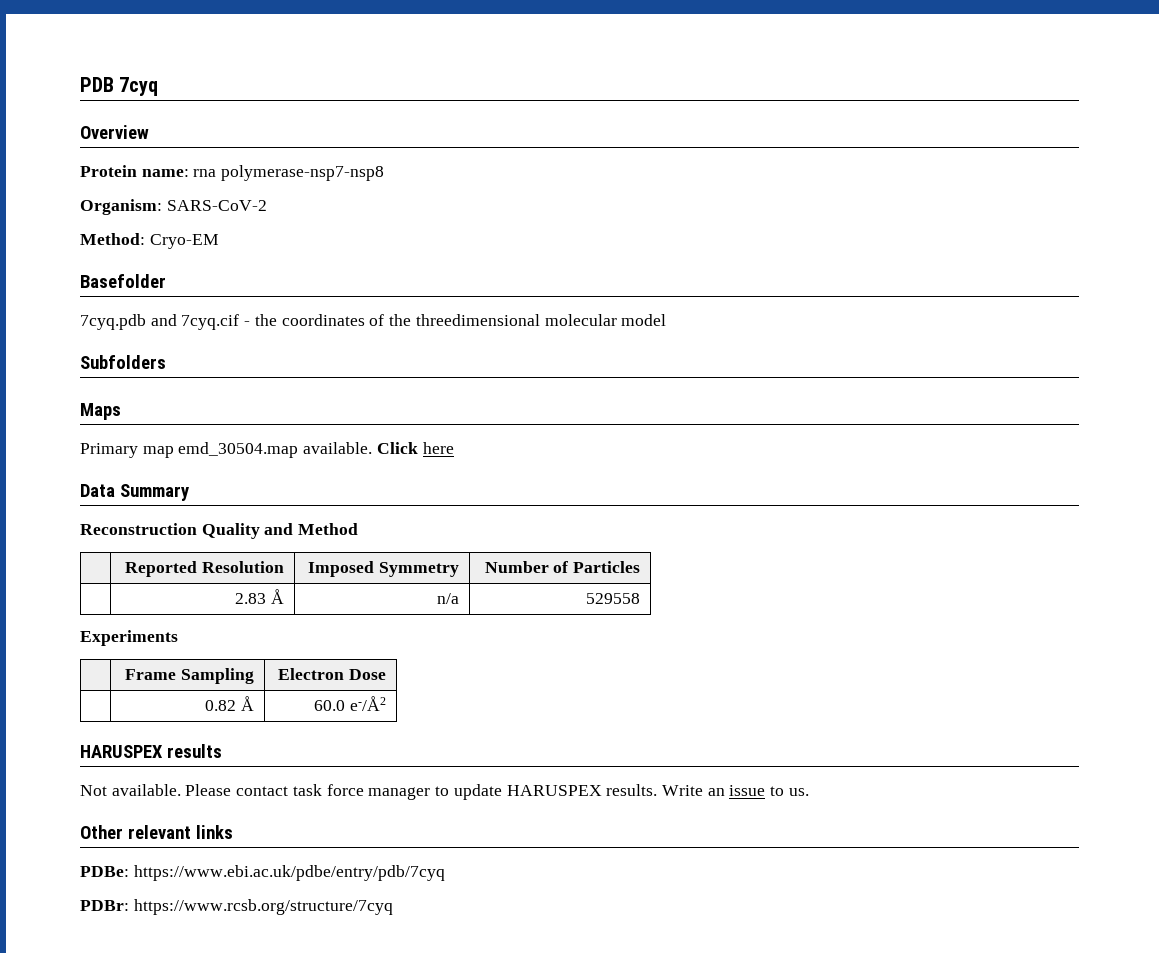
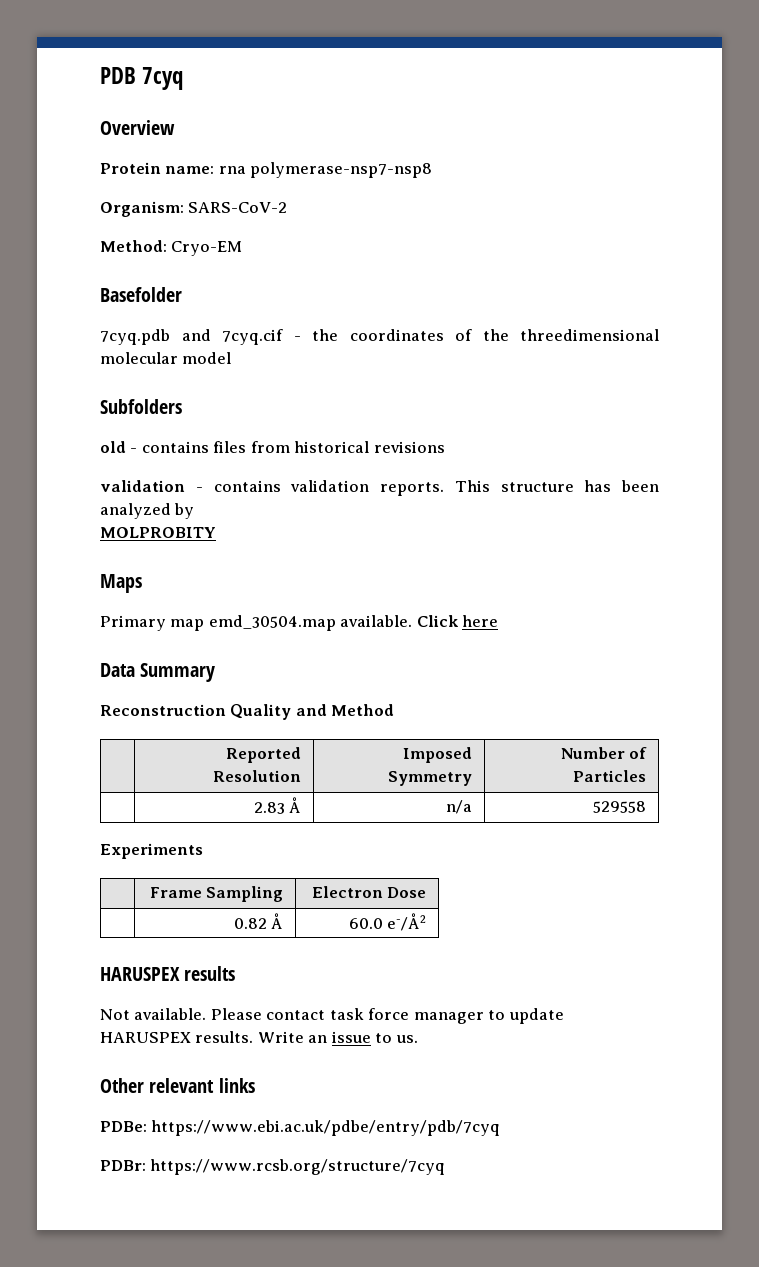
(166, 362) none -> [100,441,445,453] [100,480,659,496] [100,503,195,519] [100,527,216,538] // old - contains files from historical revisions // validation - contains validation reports. This structure has been analyzed by // MOLPROBITY

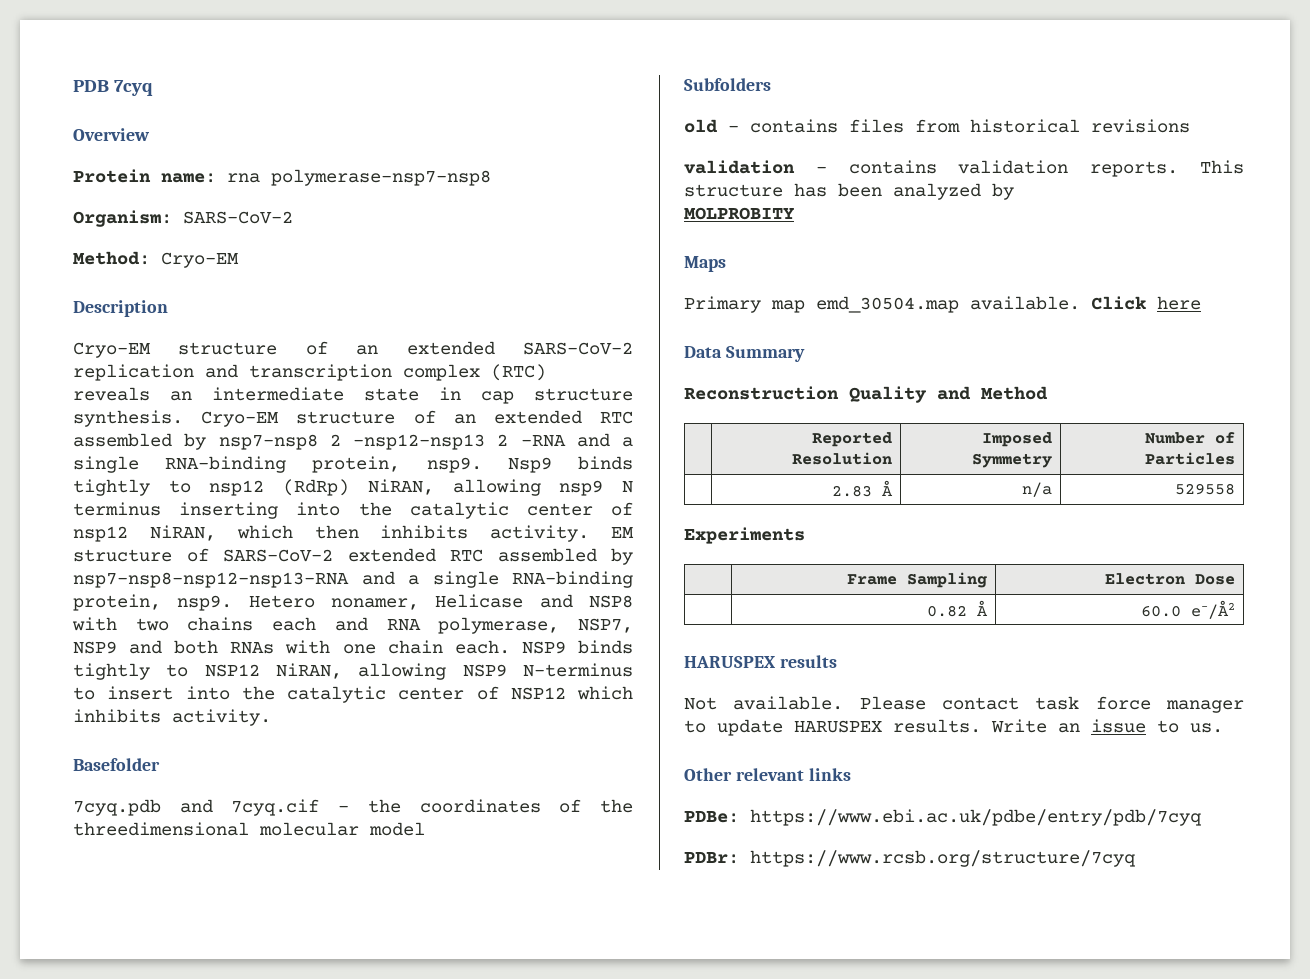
(243, 248) none -> [73,300,168,317] [73,341,633,358] [73,364,546,381] [73,387,633,404] [73,410,633,427] [73,433,633,450] [73,456,633,473] [73,479,633,496] [73,502,634,519] [73,525,634,542] [73,548,633,565] [73,571,633,588] [73,594,633,611] [72,617,633,634] [73,640,633,654] [73,663,633,680] [73,686,633,703] [73,709,271,726] // Description // Cryo-EM structure of an extended SARS-CoV-2 replication and transcription complex (RTC) reveals an intermediate state in cap structure synthesis. Cryo-EM structure of an extended RTC assembled by nsp7-nsp8 2 -nsp12-nsp13 2 -RNA and a single RNA-binding protein, nsp9. Nsp9 binds tightly to nsp12 (RdRp) NiRAN, allowing nsp9 N terminus inserting into the catalytic center of nsp12 NiRAN, which then inhibits activity. EM structure of SARS-CoV-2 extended RTC assembled by nsp7-nsp8-nsp12-nsp13-RNA and a single RNA-binding protein, nsp9. Hetero nonamer, Helicase and NSP8 with two chains each and RNA polymerase, NSP7, NSP9 and both RNAs with one chain each. NSP9 binds tightly to NSP12 NiRAN, allowing NSP9 N-terminus to insert into the catalytic center of NSP12 which inhibits activity.

